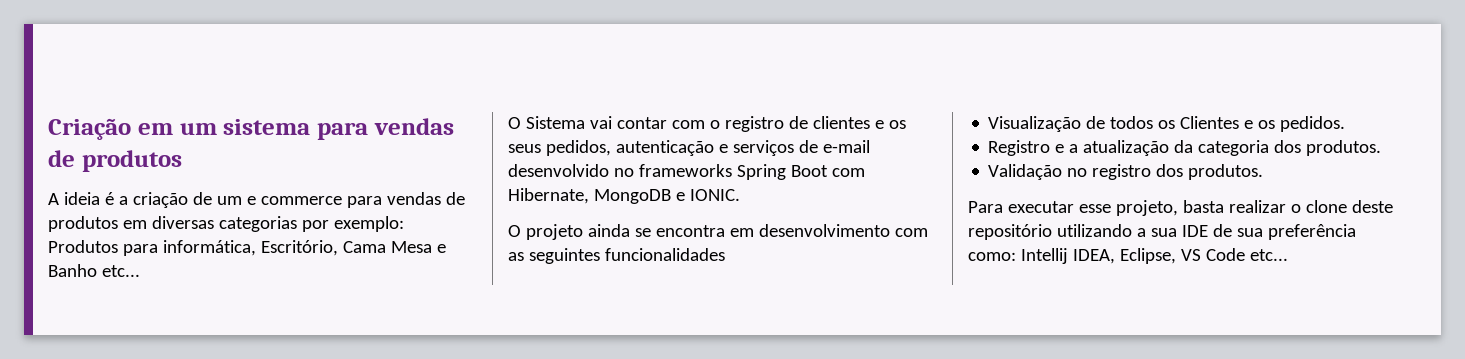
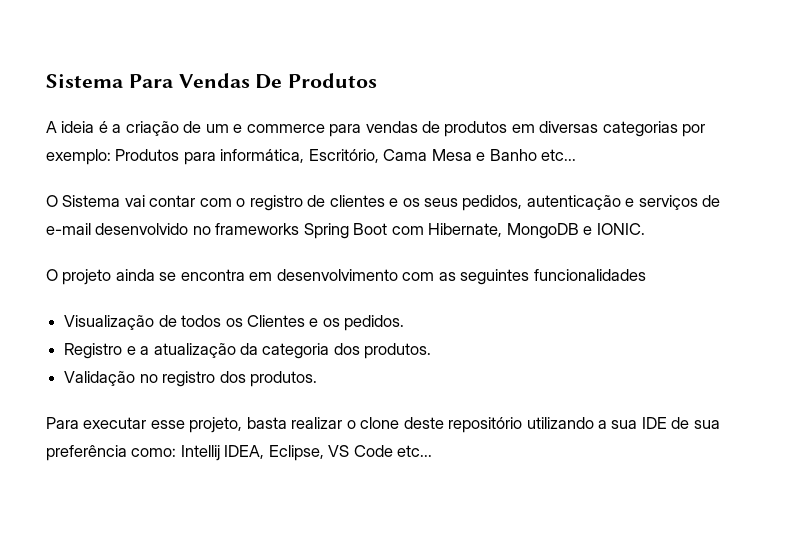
[48,118,454,140] [48,150,182,172] Criação em um sistema para vendas de produtos -> [46,73,378,89] Sistema Para Vendas De Produtos

